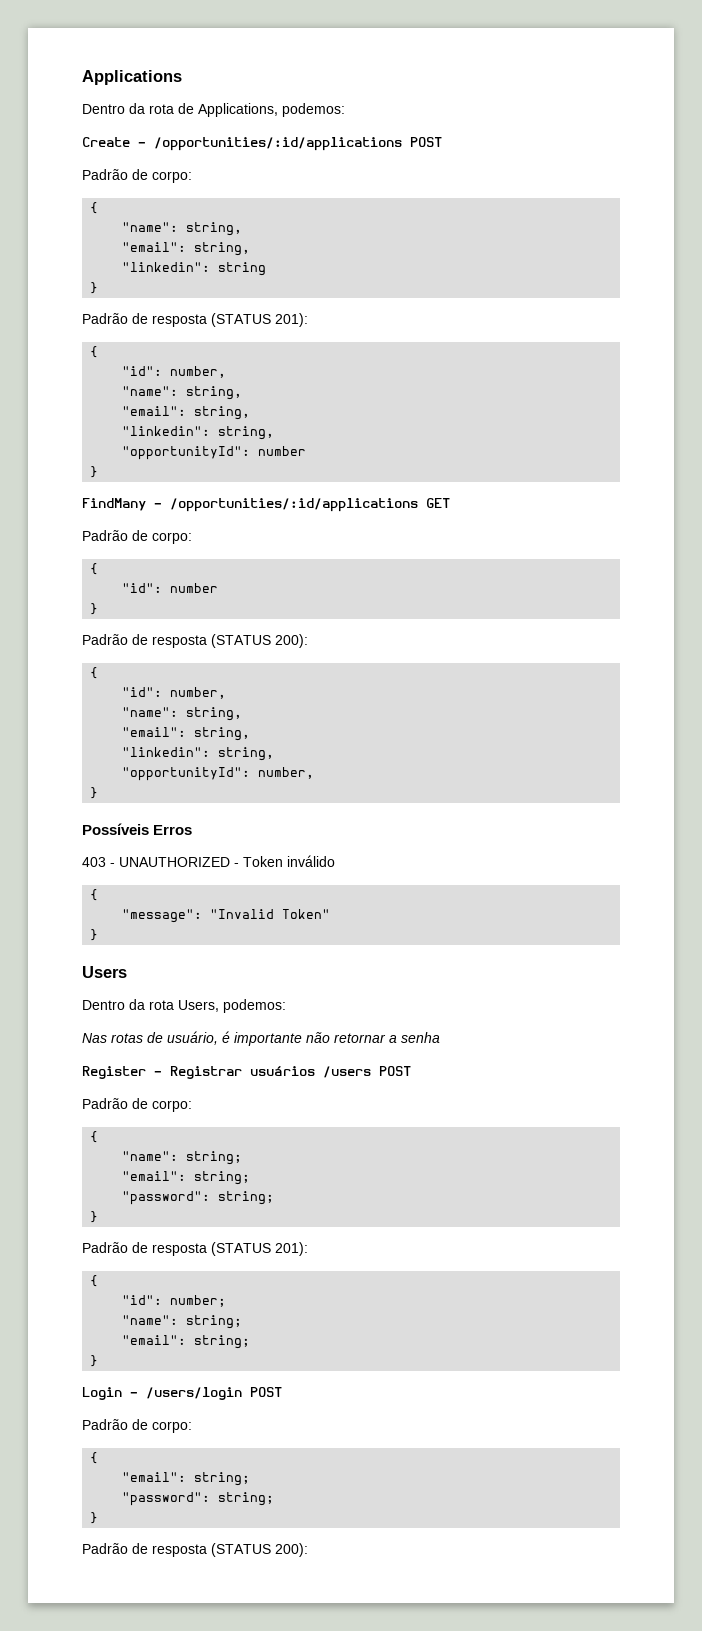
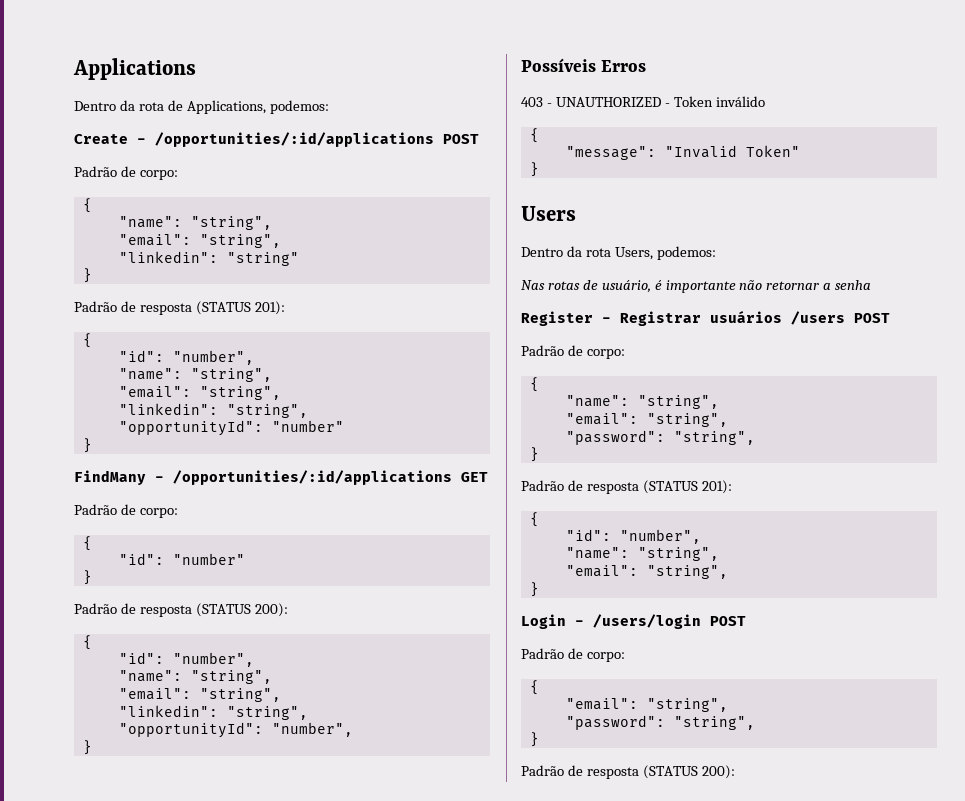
[186,222,243,236] [122,242,251,256] [122,262,267,276] [90,282,99,294] [82,313,308,327] [90,346,99,358] [122,366,227,378] [122,386,243,400] [122,406,251,420] [122,426,275,440] [122,446,307,460] string, // "email": string, // "linkedin": string // } // Padrão de resposta (STATUS 201): // { // "id": number, // "name": string, // "email": string, // "linkedin": string, // "opportunityId": number -> [190,216,272,230] [118,234,281,248] [118,251,299,266] [82,268,92,283] [74,301,285,315] [82,333,92,348] [118,350,254,365] [118,368,272,382] [118,386,281,400] [118,403,308,418] [118,420,344,436] "string", // "email": "string", // "linkedin": "string" // } // Padrão de resposta (STATUS 201): // { // "id": "number", // "name": "string", // "email": "string", // "linkedin": "string", // "opportunityId": "number"
[170,583,219,593] number -> [172,553,245,565] "number"
[170,687,227,699] [122,707,243,721] [122,727,251,741] [122,747,275,761] [122,767,315,781] number, // "name": string, // "email": string, // "linkedin": string, // "opportunityId": number, -> [172,652,254,667] [118,670,272,684] [118,688,281,702] [118,705,308,720] [118,722,353,738] "number", // "name": "string", // "email": "string", // "linkedin": "string", // "opportunityId": "number",
[186,1151,243,1165] [122,1171,251,1185] [122,1191,275,1205] [90,1211,99,1223] [82,1242,308,1256] [90,1275,99,1287] [122,1295,227,1307] [122,1315,243,1329] [122,1335,251,1349] string; // "email": string; // "password": string; // } // Padrão de resposta (STATUS 201): // { // "id": number; // "name": string; // "email": string; -> [637,395,719,409] [565,413,728,427] [565,430,755,445] [529,447,539,462] [521,480,732,494] [529,512,539,527] [565,529,701,544] [565,547,719,561] [565,565,728,579] "string", // "email": "string", // "password": "string", // } // Padrão de resposta (STATUS 201): // { // "id": "number", // "name": "string", // "email": "string",
[194,1472,251,1486] [122,1492,275,1506] string; // "password": string; -> [646,698,728,712] [565,715,755,730] "string", // "password": "string",

